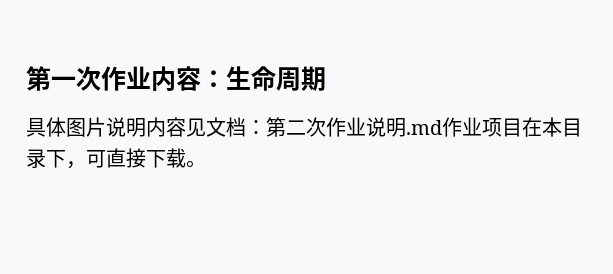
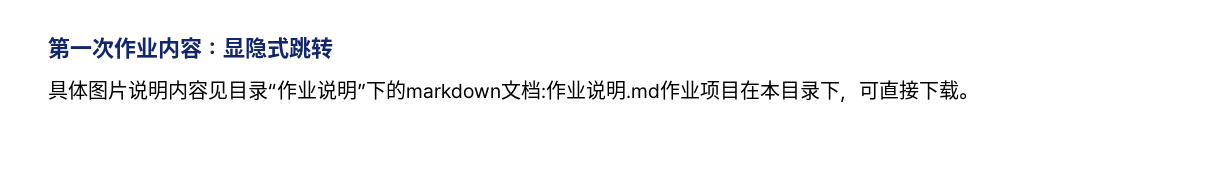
[226,66,326,91] 生命周期 -> [223,37,333,59] 显隐式跳转
[206,117,326,137] 文档：第二次 -> [228,80,546,100] 目录“作业说明”下的markdown文档:

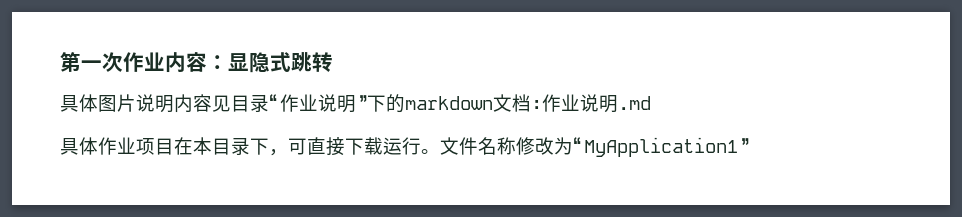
(660, 91) none -> [60,137,98,155] // 具体
[959,93,978,100] 。 -> [383,137,749,157] 运行。文件名称修改为“MyApplication1”

